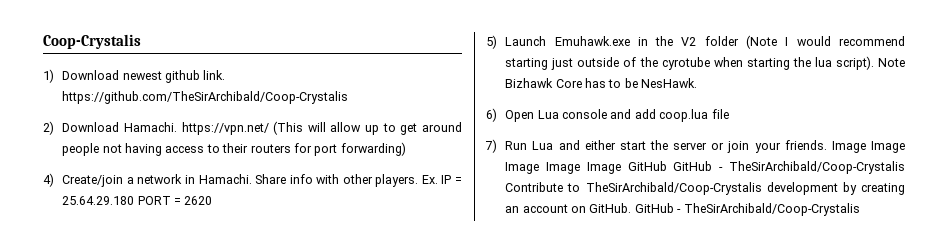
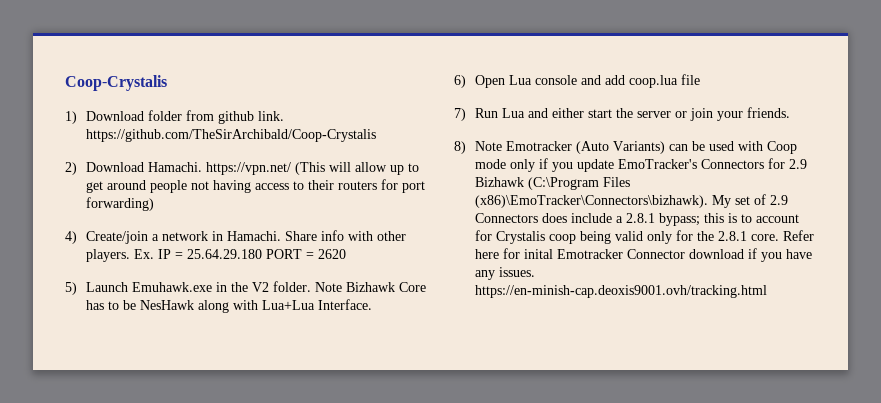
[122,71,162,80] newest -> [148,110,215,121] folder from
[704,35,905,49] [505,56,874,70] folder (Note I would recommend starting just outside of the cyrotube when starting the lua script). -> [273,281,312,292] folder.
[641,78,698,88] NesHawk. -> [140,299,373,313] NesHawk along with Lua+Lua Interface.
[831,141,906,153] [505,161,905,174] [505,182,906,195] [505,203,860,216] Image Image Image Image Image GitHub GitHub - TheSirArchibald/Coop-Crystalis Contribute to TheSirArchibald/Coop-Crystalis development by creating an account on GitHub. GitHub - TheSirArchibald/Coop-Crystalis -> [454,141,798,154] [475,158,808,172] [475,177,631,190] [475,194,789,208] [475,213,800,226] [475,230,815,244] [475,248,813,262] [475,267,536,280] [475,285,768,298] // 8) Note Emotracker (Auto Variants) can be used with Coop mode only if you update EmoTracker's Connectors for 2.9 Bizhawk (C:\Program Files (x86)\EmoTracker\Connectors\bizhawk). My set of 2.9 Connectors does include a 2.8.1 bypass; this is to account for Crystalis coop being valid only for the 2.8.1 core. Refer here for inital Emotracker Connector download if you have any issues. https://en-minish-cap.deoxis9001.ovh/tracking.html

